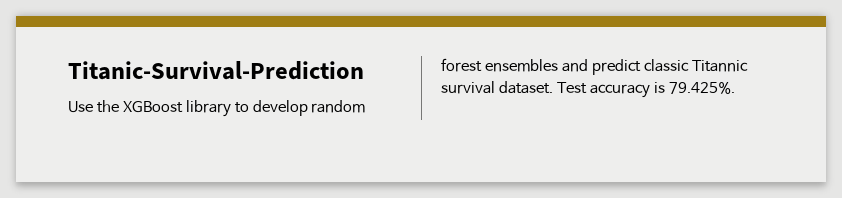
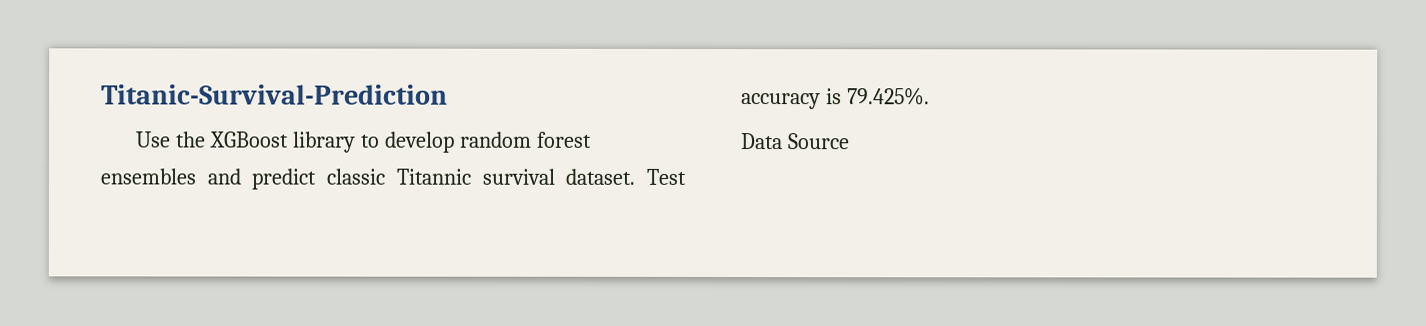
(735, 87) none -> [741,133,850,150] // Data Source

